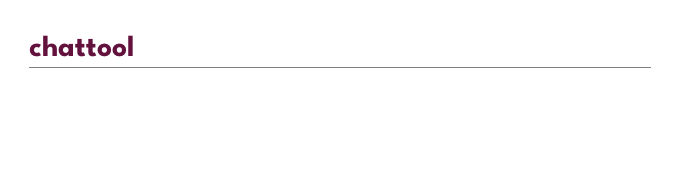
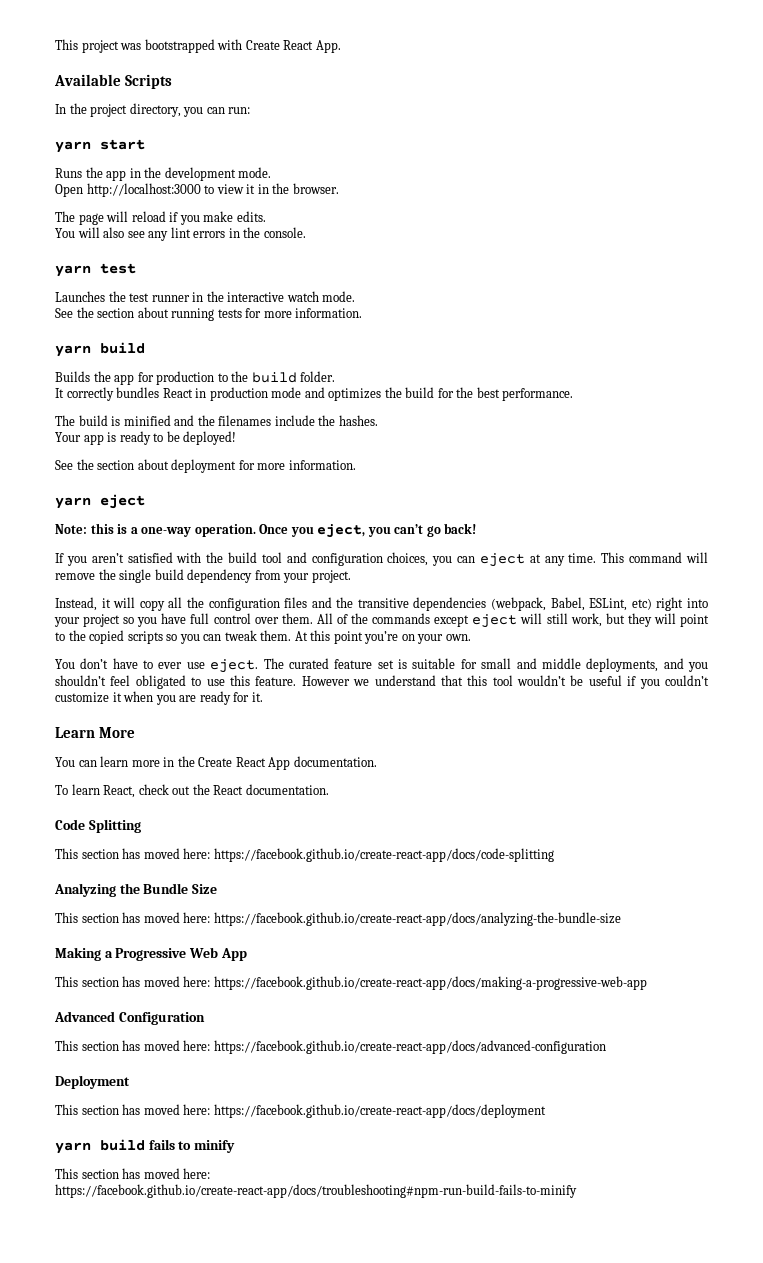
[29,35,134,57] chattool -> [55,39,341,53] [54,74,172,89] [55,103,251,117] [55,139,145,153] [55,167,272,181] [55,183,339,197] [55,211,266,225] [55,227,306,241] [55,263,136,277] [55,291,356,302] [55,307,363,321] [55,342,145,357] [55,371,336,385] [55,387,574,401] [55,415,378,426] [55,431,237,445] [55,459,356,473] [55,494,145,509] [55,523,477,538] [55,552,709,567] [55,569,351,583] [55,597,708,611] [54,613,709,628] [55,630,471,644] [55,658,708,673] [55,675,710,689] [55,691,263,705] [55,727,135,738] [55,756,377,770] [55,784,329,798] [55,819,141,833] [55,848,554,862] [54,883,217,897] [55,912,621,926] [55,947,247,961] [55,976,647,990] [54,1011,205,1025] [55,1040,606,1054] [55,1075,130,1089] [55,1104,546,1118] [55,1139,235,1154] [55,1168,211,1179] [55,1184,577,1198] This project was bootstrapped with Create React App. // Available Scripts // In the project directory, you can run: // yarn start // Runs the app in the development mode. // Open http://localhost:3000 to view it in the browser. // The page will reload if you make edits. // You will also see any lint errors in the console. // yarn test // Launches the test runner in the interactive watch mode. // See the section about running tests for more information. // yarn build // Builds the app for production to the build folder. // It correctly bundles React in production mode and optimizes the build for the best performance. // The build is minified and the filenames include the hashes. // Your app is ready to be deployed! // See the section about deployment for more information. // yarn eject // Note: this is a one-way operation. Once you eject, you can’t go back! // If you aren’t satisfied with the build tool and configuration choices, you can eject at any time. This command will remove the single build dependency from your project. // Instead, it will copy all the configuration files and the transitive dependencies (webpack, Babel, ESLint, etc) right into your project so you have full control over them. All of the commands except eject will still work, but they will point to the copied scripts so you can tweak them. At this point you’re on your own. // You don’t have to ever use eject. The curated feature set is suitable for small and middle deployments, and you shouldn’t feel obligated to use this feature. However we understand that this tool wouldn’t be useful if you couldn’t customize it when you are ready for it. // Learn More // You can learn more in the Create React App documentation. // To learn React, check out the React documentation. // Code Splitting // This section has moved here: https://facebook.github.io/create-react-app/docs/code-splitting // Analyzing the Bundle Size // This section has moved here: https://facebook.github.io/create-react-app/docs/analyzing-the-bundle-size // Making a Progressive Web App // This section has moved here: https://facebook.github.io/create-react-app/docs/making-a-progressive-web-app // Advanced Configuration // This section has moved here: https://facebook.github.io/create-react-app/docs/advanced-configuration // Deployment // This section has moved here: https://facebook.github.io/create-react-app/docs/deployment // yarn build fails to minify // This section has moved here: https://facebook.github.io/create-react-app/docs/troubleshooting#npm-run-build-fails-to-minify

